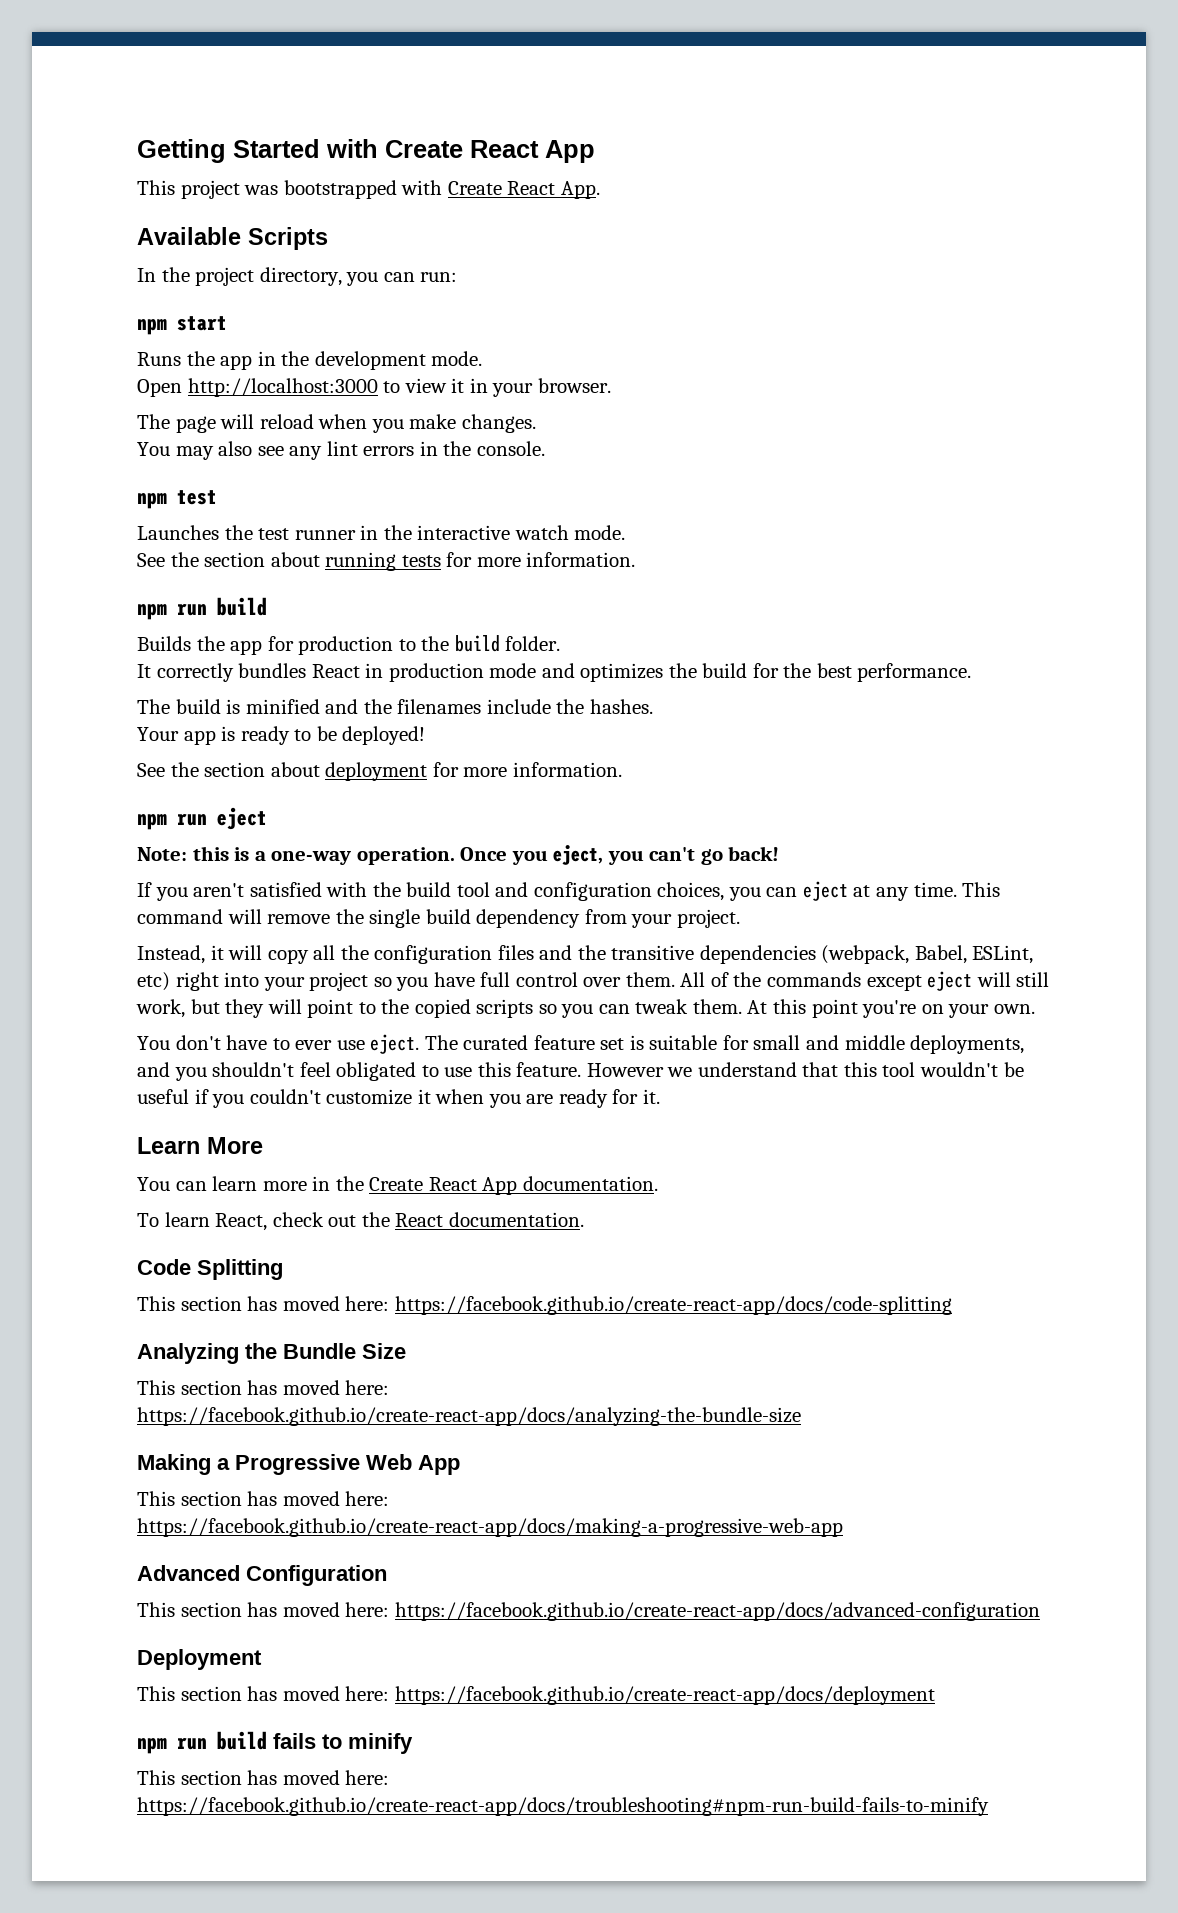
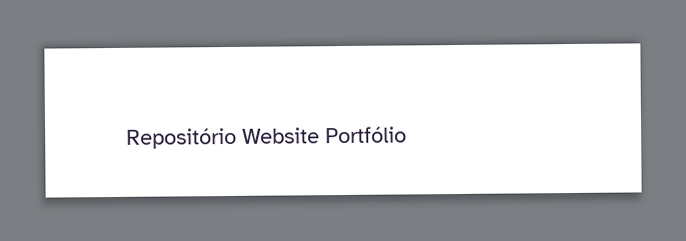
[137,139,595,163] [137,180,600,199] [137,227,328,250] [137,267,458,286] [137,316,227,335] [137,351,483,370] [137,378,611,397] [137,414,536,433] [137,441,545,460] [137,490,217,509] [137,525,626,540] [137,552,636,571] [137,597,267,620] [137,635,561,655] [137,663,972,682] [137,699,653,714] [137,726,426,745] [137,762,622,781] [137,807,267,830] [137,845,780,865] [137,881,1001,901] [137,909,740,928] [137,945,1034,964] [137,971,1050,991] [136,999,1035,1018] [137,1034,1025,1054] [137,1062,1024,1081] [137,1089,660,1108] [137,1137,263,1154] [137,1176,658,1195] [137,1212,584,1231] [137,1259,283,1280] [137,1296,952,1315] [137,1343,406,1364] [137,1380,390,1395] [137,1407,801,1426] [137,1454,460,1475] [137,1491,390,1506] [137,1518,843,1537] [137,1565,387,1586] [137,1602,1040,1621] [137,1649,262,1670] [137,1686,935,1705] [137,1731,413,1754] [137,1770,390,1785] [137,1797,989,1816] Getting Started with Create React App // This project was bootstrapped with Create React App. // Available Scripts // In the project directory, you can run: // npm start // Runs the app in the development mode. // Open http://localhost:3000 to view it in your browser. // The page will reload when you make changes. // You may also see any lint errors in the console. // npm test // Launches the test runner in the interactive watch mode. // See the section about running tests for more information. // npm run build // Builds the app for production to the build folder. // It correctly bundles React in production mode and optimizes the build for the best performance. // The build is minified and the filenames include the hashes. // Your app is ready to be deployed! // See the section about deployment for more information. // npm run eject // Note: this is a one-way operation. Once you eject, you can't go back! // If you aren't satisfied with the build tool and configuration choices, you can eject at any time. This command will remove the single build dependency from your project. // Instead, it will copy all the configuration files and the transitive dependencies (webpack, Babel, ESLint, etc) right into your project so you have full control over them. All of the commands except eject will still work, but they will point to the copied scripts so you can tweak them. At this point you're on your own. // You don't have to ever use eject. The curated feature set is suitable for small and middle deployments, and you shouldn't feel obligated to use this feature. However we understand that this tool wouldn't be useful if you couldn't customize it when you are ready for it. // Learn More // You can learn more in the Create React App documentation. // To learn React, check out the React documentation. // Code Splitting // This section has moved here: https://facebook.github.io/create-react-app/docs/code-splitting // Analyzing the Bundle Size // This section has moved here: https://facebook.github.io/create-react-app/docs/analyzing-the-bundle-size // Making a Progressive Web App // This section has moved here: https://facebook.github.io/create-react-app/docs/making-a-progressive-web-app // Advanced Configuration // This section has moved here: https://facebook.github.io/create-react-app/docs/advanced-configuration // Deployment // This section has moved here: https://facebook.github.io/create-react-app/docs/deployment // npm run build fails to minify // This section has moved here: https://facebook.github.io/create-react-app/docs/troubleshooting#npm-run-build-fails-to-minify -> [126,126,407,149] Repositório Website Portfólio

